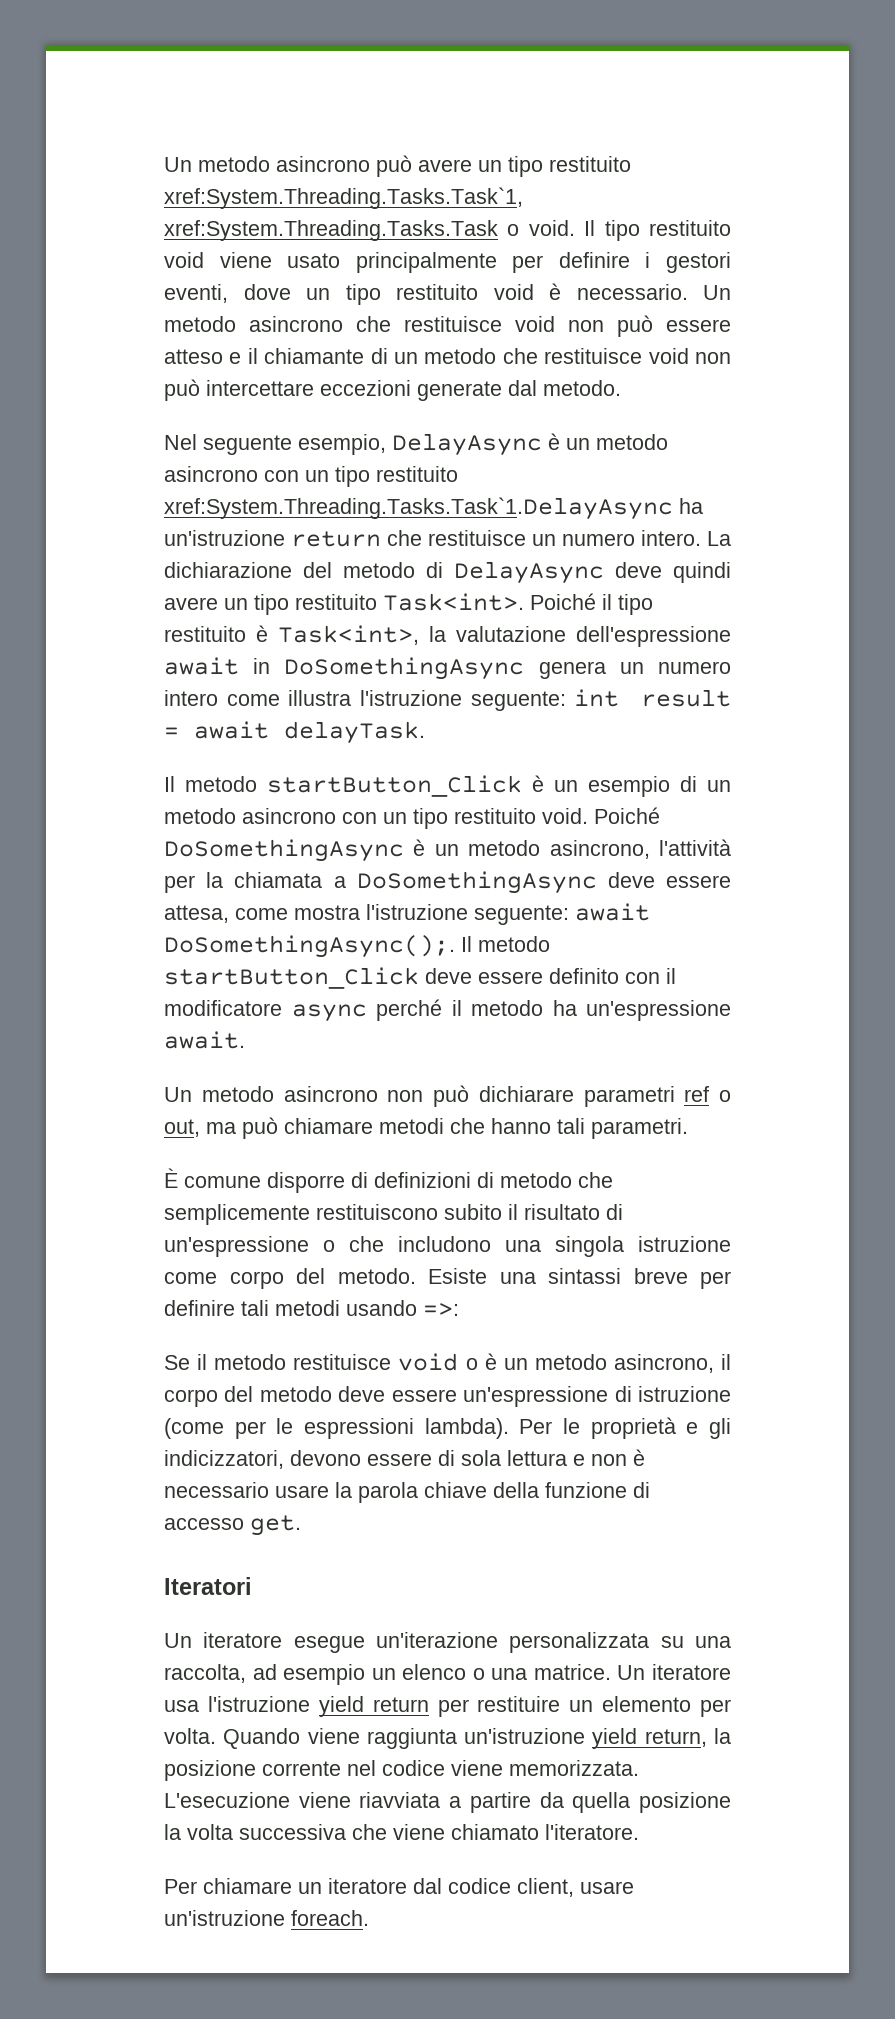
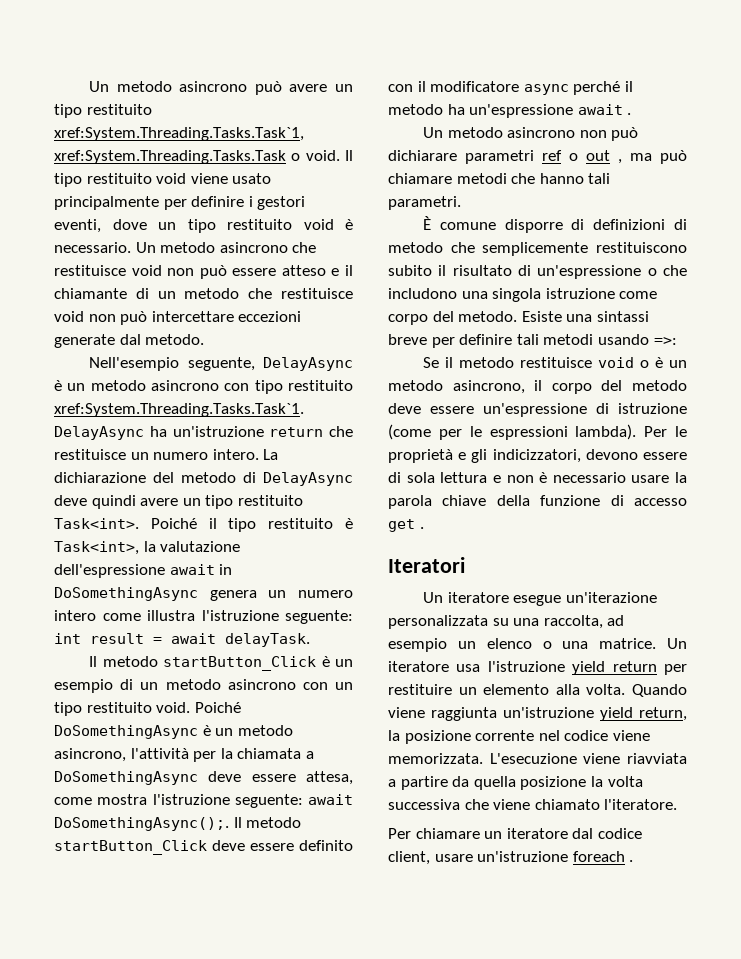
[164,434,386,455] Nel seguente esempio, -> [89,357,255,371] Nell'esempio seguente,
[305,466,458,487] [164,497,673,520] un tipo restituito xref:System.Threading.Tasks.Task`1.DelayAsync -> [254,380,353,394] [54,403,304,417] [54,426,144,440] tipo restituito xref:System.Threading.Tasks.Task`1. DelayAsync
[164,1031,245,1049] await. -> [577,104,632,115] await .
[164,1119,200,1137] out, -> [586,150,622,164] out ,
[250,1515,301,1536] get. -> [388,519,424,532] get .
[700,1699,731,1717] per -> [555,684,580,695] alla
[291,1910,369,1926] foreach. -> [572,851,634,862] foreach .

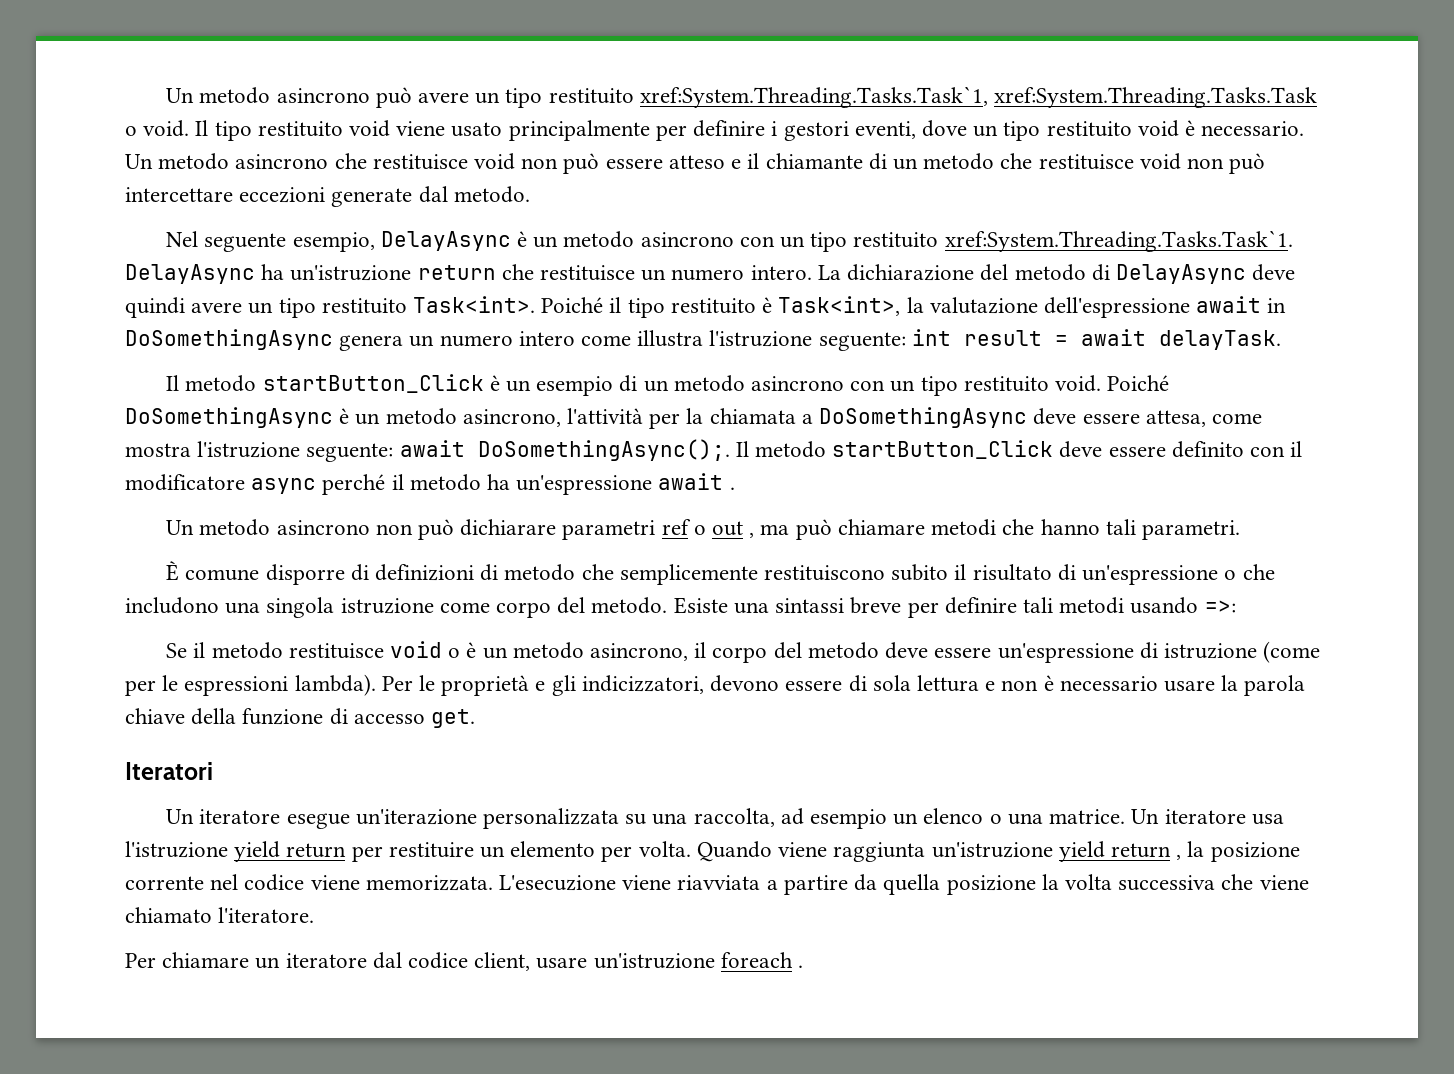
[89,357,255,371] Nell'esempio seguente, -> [166,231,375,252] Nel seguente esempio,
(250, 387) none -> [780,236,806,248] un
[388,519,424,532] get . -> [431,709,476,728] get.
[555,684,580,695] alla -> [601,846,633,862] per
[639,707,687,721] return, -> [1110,843,1182,860] return ,

